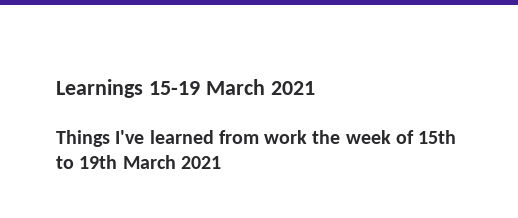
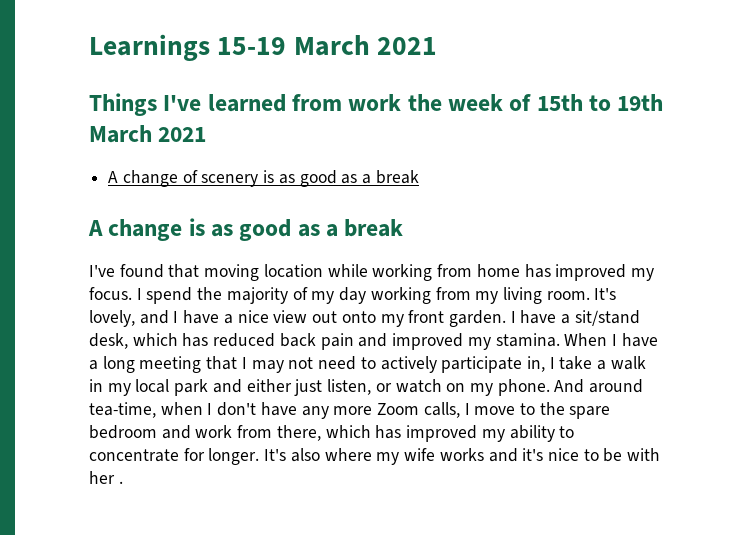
(221, 162) none -> [108,170,419,187] [88,218,404,241] [89,264,654,281] [89,287,617,304] [89,310,640,327] [89,333,658,350] [89,356,646,373] [89,379,644,396] [89,402,611,419] [89,425,575,442] [89,448,661,465] [89,471,123,484] // A change of scenery is as good as a break // A change is as good as a break // I've found that moving location while working from home has improved my focus. I spend the majority of my day working from my living room. It's lovely, and I have a nice view out onto my front garden. I have a sit/stand desk, which has reduced back pain and improved my stamina. When I have a long meeting that I may not need to actively participate in, I take a walk in my local park and either just listen, or watch on my phone. And around tea-time, when I don't have any more Zoom calls, I move to the spare bedroom and work from there, which has improved my ability to concentrate for longer. It's also where my wife works and it's nice to be with her .

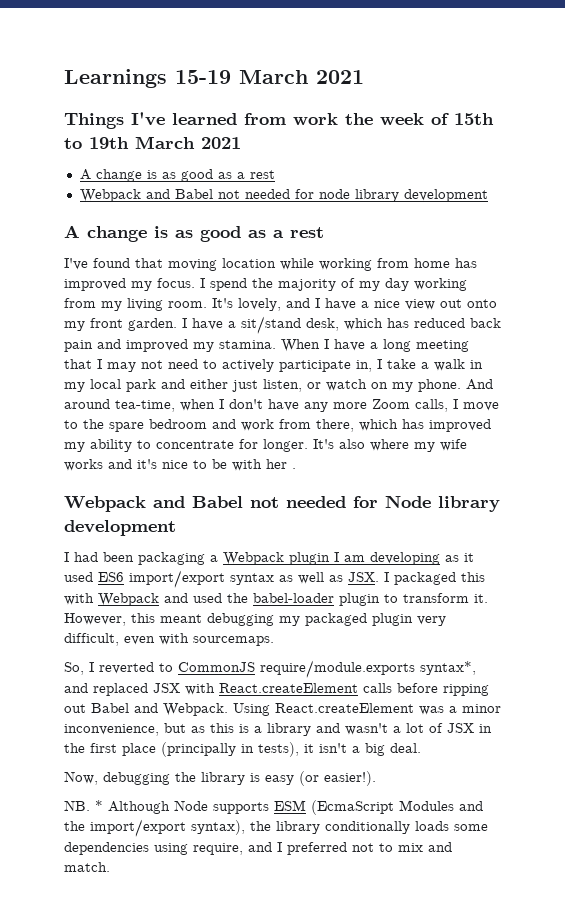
[182,170,419,187] [88,218,404,241] of scenery is as good as a break // A change is as good as a break -> [146,169,275,182] [79,189,488,202] [64,225,324,242] is as good as a rest // Webpack and Babel not needed for node library development // A change is as good as a rest
(123, 482) none -> [64,495,500,512] [64,520,176,536] [64,552,474,565] [64,570,485,588] [64,593,488,606] [64,613,446,626] [64,633,274,646] [64,660,476,678] [64,683,489,696] [64,703,501,716] [64,723,492,736] [64,742,421,757] [64,771,376,786] [64,800,483,815] [64,819,488,837] [64,842,452,855] [64,862,110,872] // Webpack and Babel not needed for Node library development // I had been packaging a Webpack plugin I am developing as it used ES6 import/export syntax as well as JSX. I packaged this with Webpack and used the babel-loader plugin to transform it. However, this meant debugging my packaged plugin very difficult, even with sourcemaps. // So, I reverted to CommonJS require/module.exports syntax*, and replaced JSX with React.createElement calls before ripping out Babel and Webpack. Using React.createElement was a minor inconvenience, but as this is a library and wasn't a lot of JSX in the first place (principally in tests), it isn't a big deal. // Now, debugging the library is easy (or easier!). // NB. * Although Node supports ESM (EcmaScript Modules and the import/export syntax), the library conditionally loads some dependencies using require, and I preferred not to mix and match.

